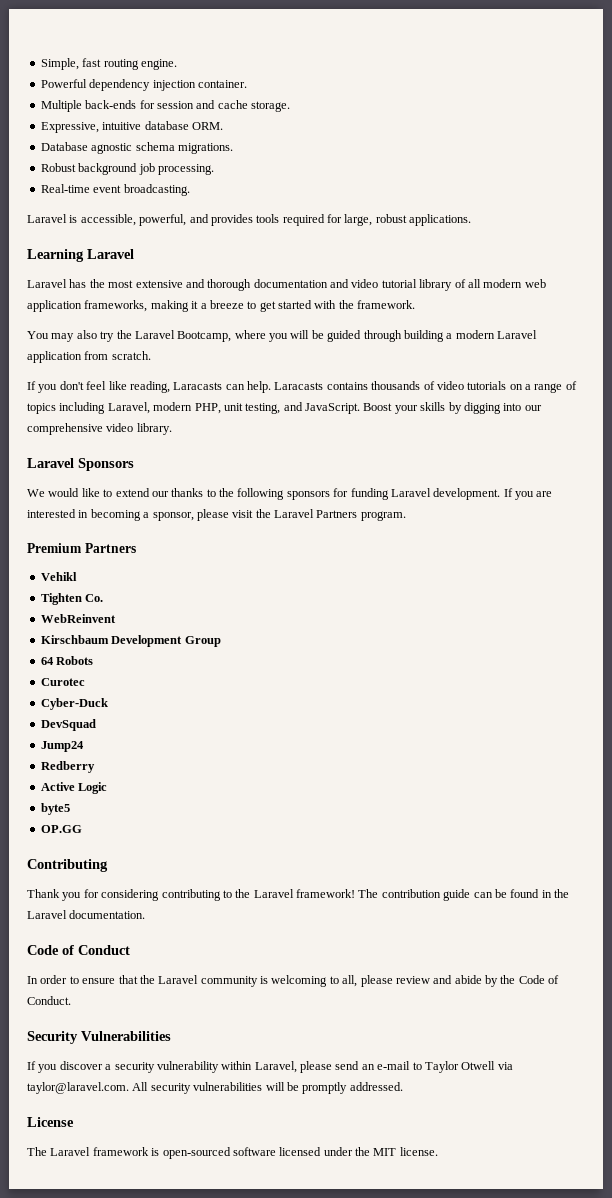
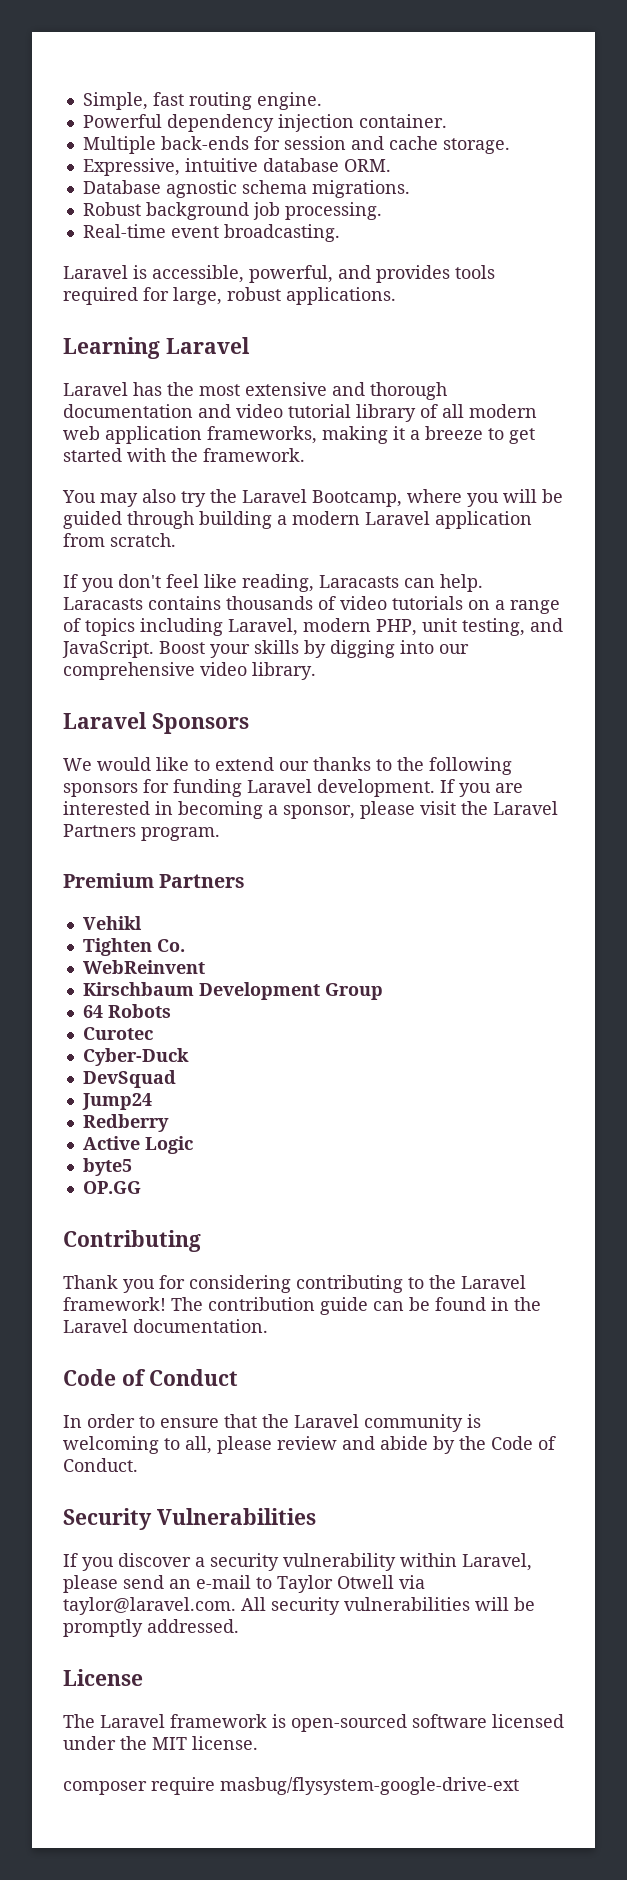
(438, 1151) none -> [63,1777,519,1795] // composer require masbug/flysystem-google-drive-ext

